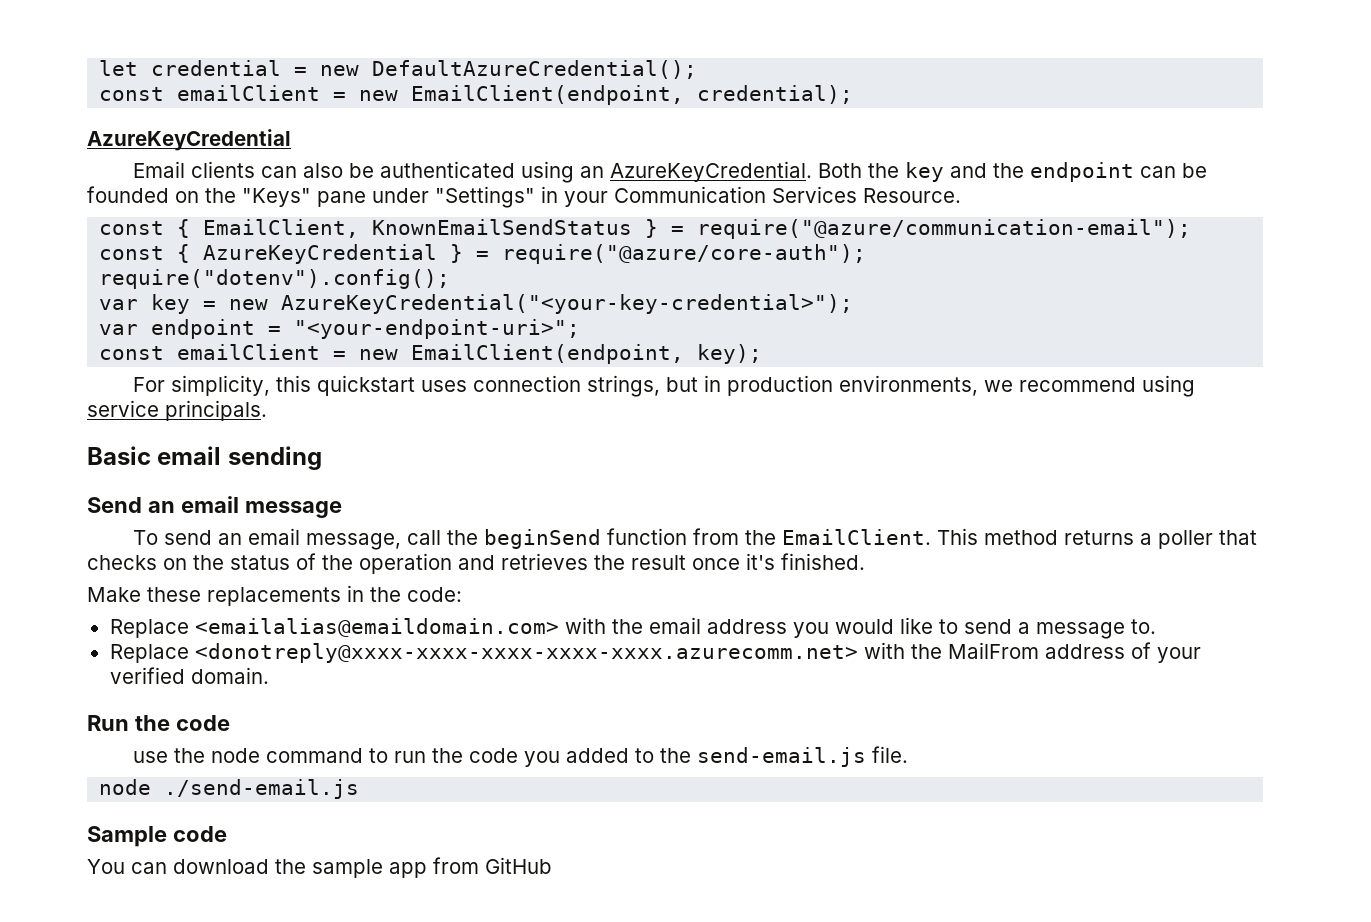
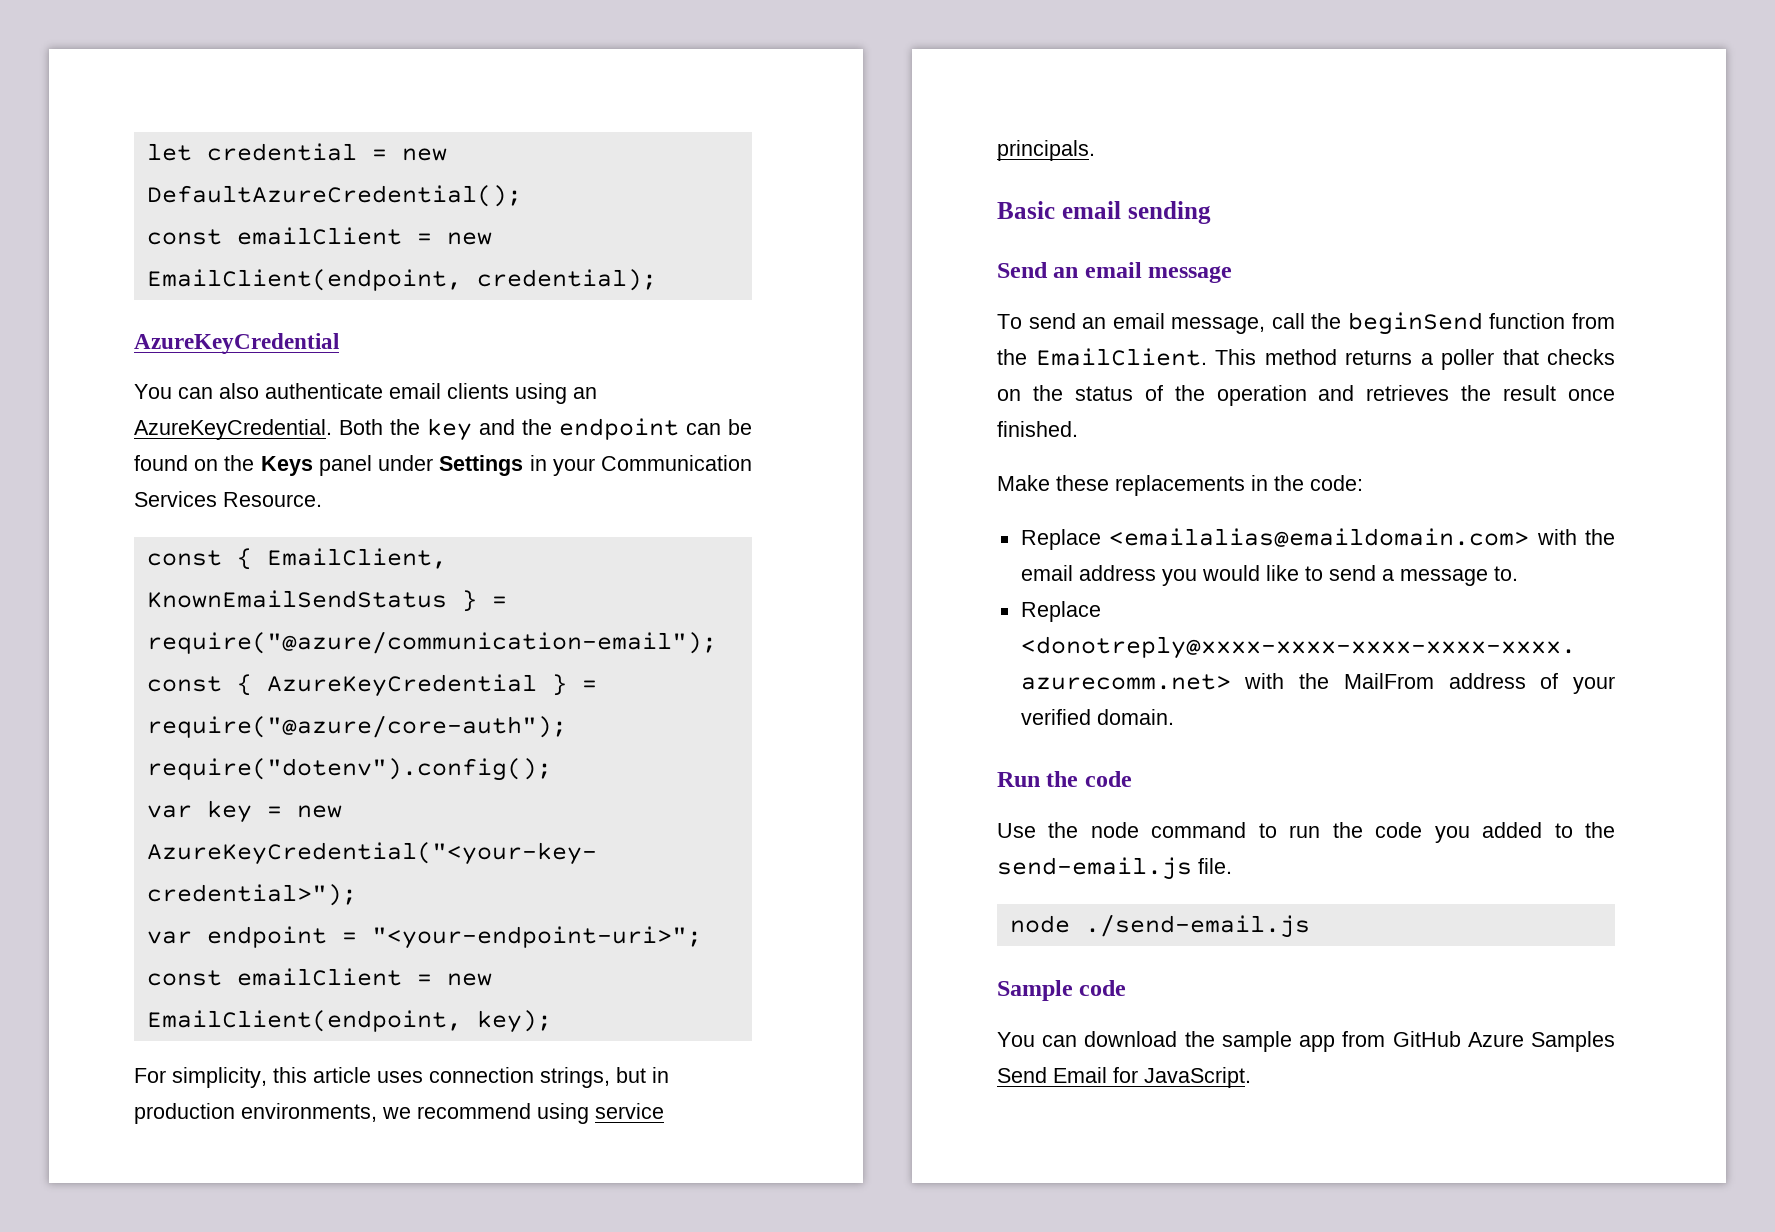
[133,161,516,178] Email clients can also be authenticated -> [134,383,509,399] You can also authenticate email clients
[87,186,535,208] founded on the "Keys" pane under "Settings" -> [134,455,524,476] found on the Keys panel under Settings
[317,375,416,396] quickstart -> [313,1067,371,1083] article
[746,553,775,570] it's -> (1615, 395) none
[133,751,169,763] use -> [997,823,1036,838] Use
(552, 865) none -> [1467,1031,1615,1052] [997,1067,1251,1088] Azure Samples Send Email for JavaScript.

